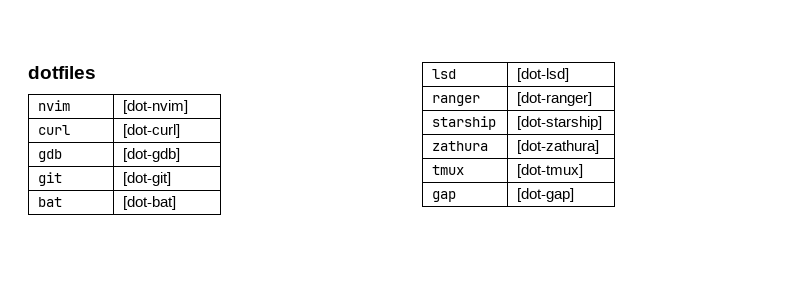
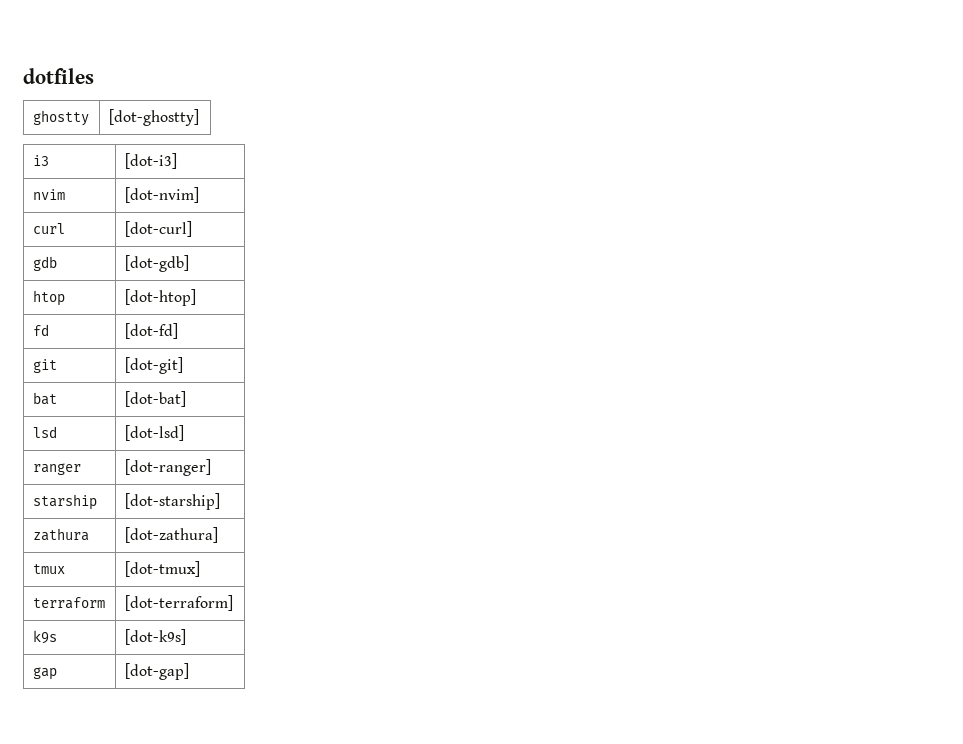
(96, 72) none -> [32,110,89,126] [108,109,199,126] [32,155,49,166] [124,153,177,169] // ghostty | [dot-ghostty] // i3 | [dot-i3]
(181, 155) none -> [32,290,65,306] [124,289,196,306] [32,324,49,336] [124,323,178,339] // htop | [dot-htop] // fd | [dot-fd]
(584, 171) none -> [32,597,105,609] [124,595,233,611] [32,630,57,644] [124,629,186,645] // terraform | [dot-terraform] // k9s | [dot-k9s]

